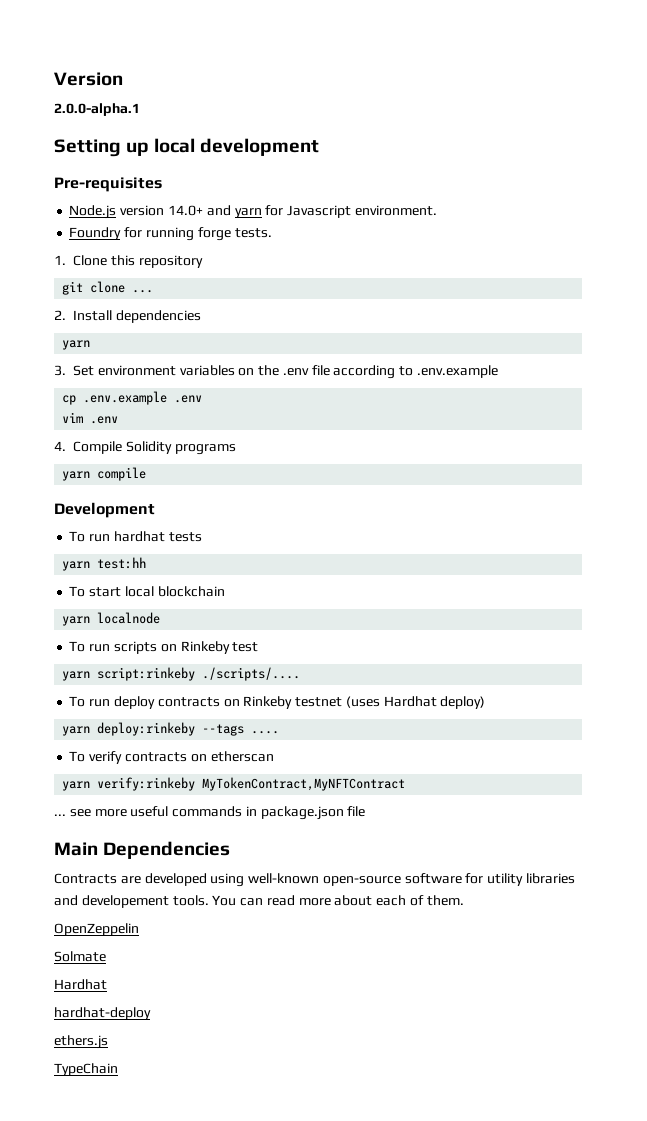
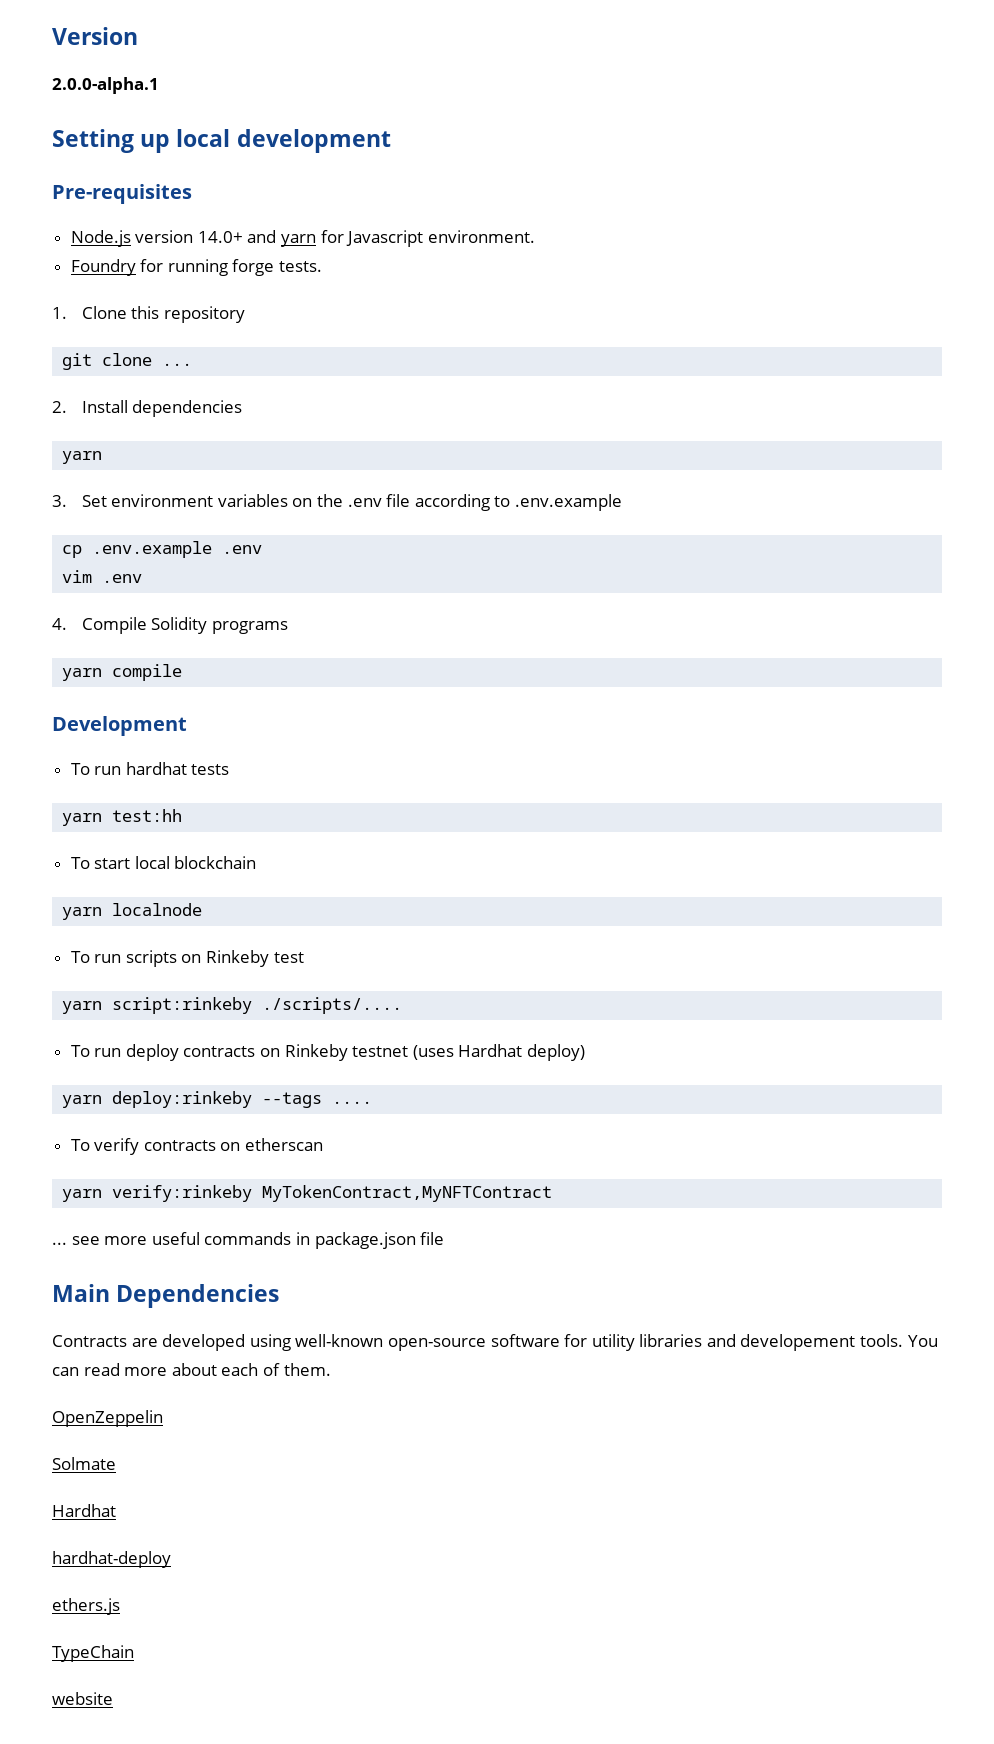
(118, 1069) none -> [52,1692,113,1705] // website

